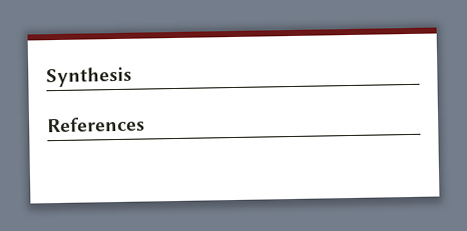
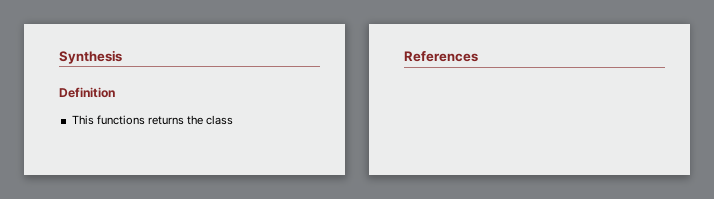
(132, 77) none -> [59,87,115,98] [71,115,234,125] // Definition // This functions returns the class

